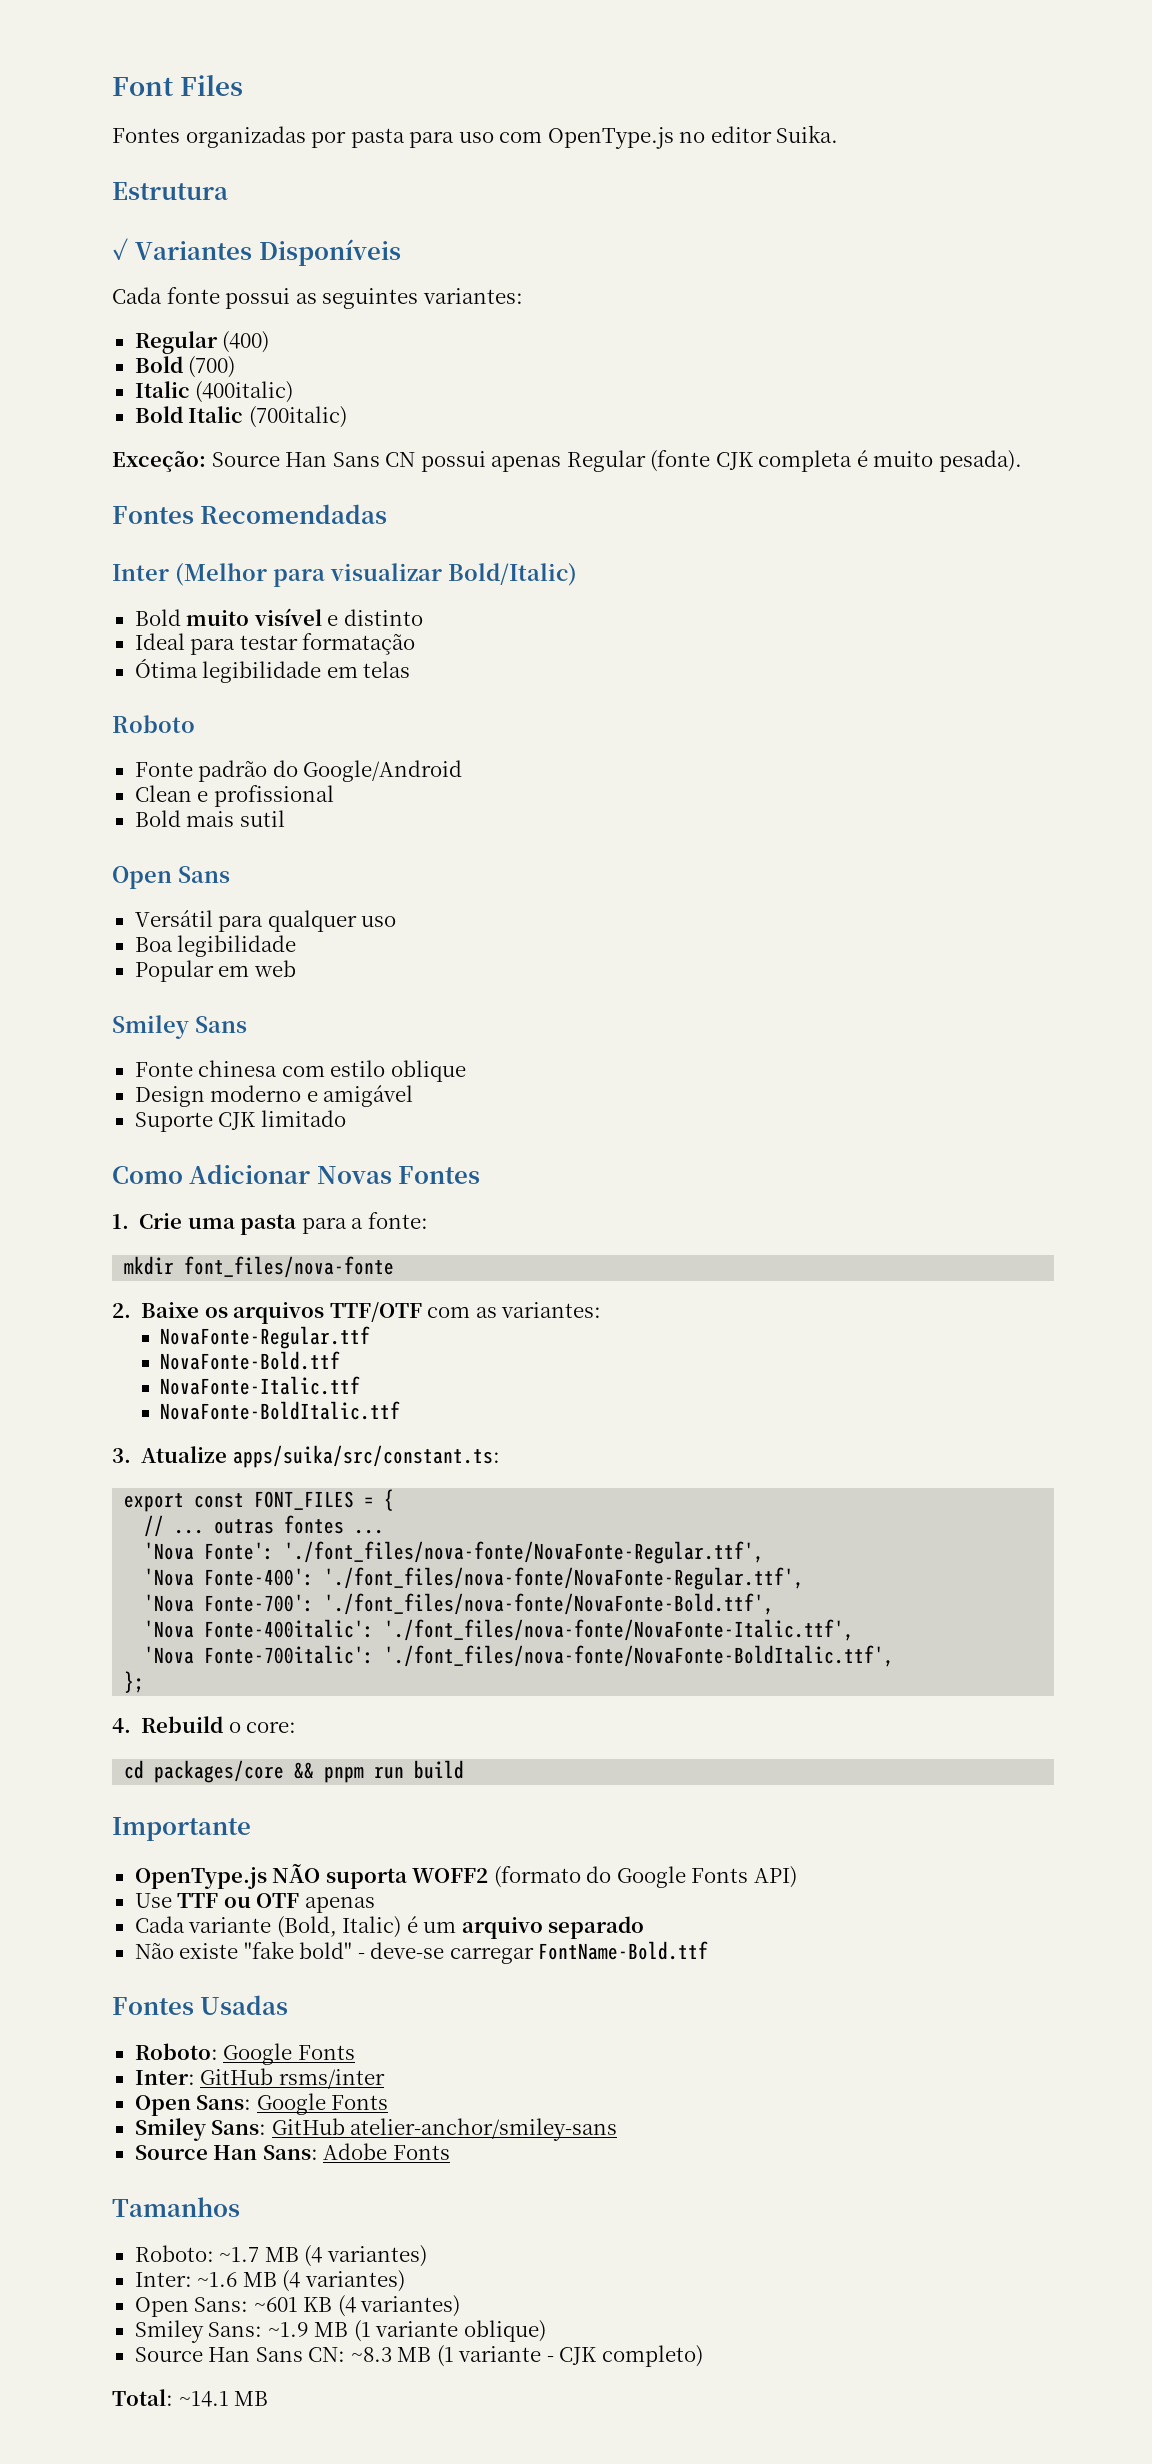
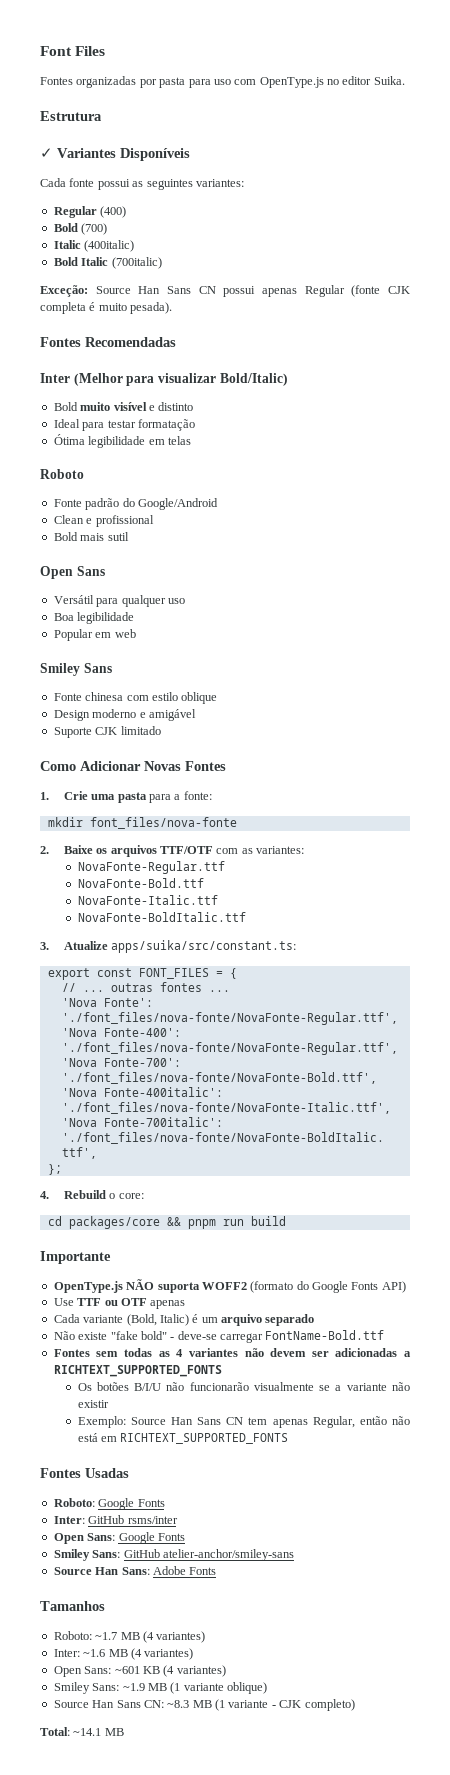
(709, 1950) none -> [53,1348,411,1357] [53,1365,222,1377] [77,1382,410,1391] [77,1400,109,1408] [77,1416,411,1428] [77,1433,289,1444] // Fontes sem todas as 4 variantes não devem ser adicionadas a RICHTEXT_SUPPORTED_FONTS // Os botões B/I/U não funcionarão visualmente se a variante não existir // Exemplo: Source Han Sans CN tem apenas Regular, então não está em RICHTEXT_SUPPORTED_FONTS

